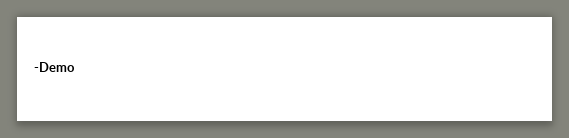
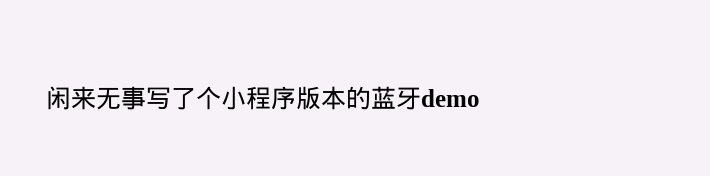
[34,62,75,72] -Demo -> [46,86,480,110] 闲来无事写了个小程序版本的蓝牙demo

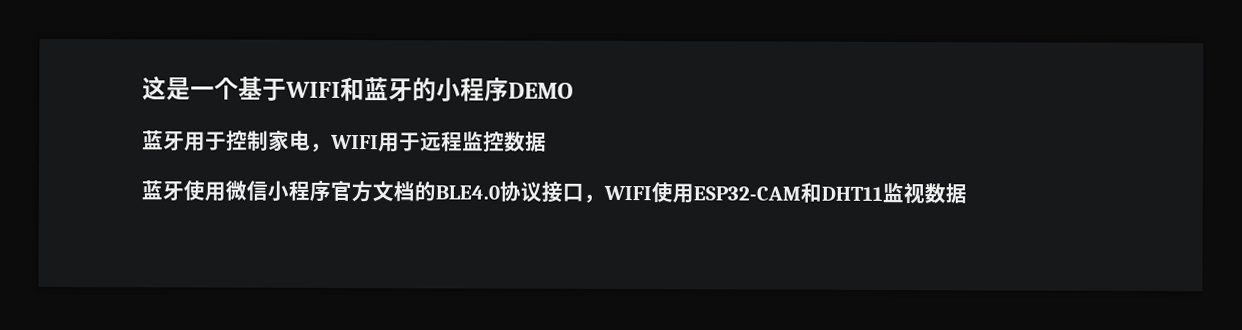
[46,86,480,110] 闲来无事写了个小程序版本的蓝牙demo -> [142,76,574,102] [142,130,547,153] [141,180,967,205] 这是一个基于WIFI和蓝牙的小程序DEMO // 蓝牙用于控制家电，WIFI用于远程监控数据 // 蓝牙使用微信小程序官方文档的BLE4.0协议接口，WIFI使用ESP32-CAM和DHT11监视数据

